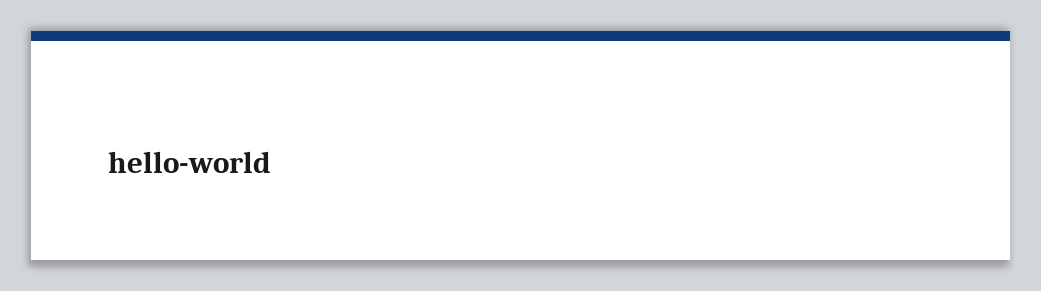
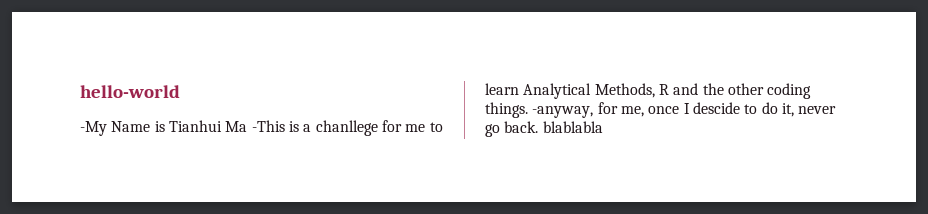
(271, 162) none -> [80,120,443,136] [485,83,812,99] [485,102,837,118] [485,121,603,137] // -My Name is Tianhui Ma -This is a chanllege for me to learn Analytical Methods, R and the other coding things. -anyway, for me, once I descide to do it, never go back. blablabla

